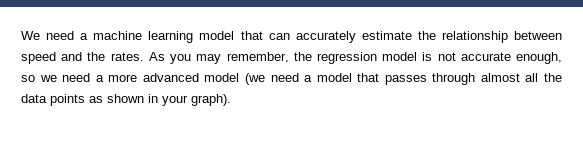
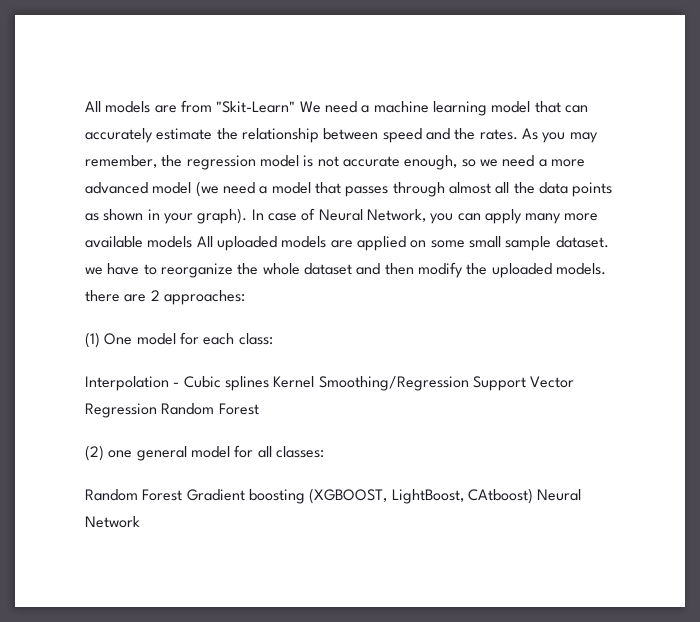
(21, 35) none -> [85,100,296,113] All models are from "Skit-Learn"
(231, 100) none -> [251,208,599,224] [85,236,609,251] [85,262,606,278] [85,290,245,305] [85,332,273,348] [85,376,575,391] [85,403,259,418] [85,445,324,461] [85,488,582,504] [85,516,140,528] In case of Neural Network, you can apply many more available models All uploaded models are applied on some small sample dataset. we have to reorganize the whole dataset and then modify the uploaded models. there are 2 approaches: // (1) One model for each class: // Interpolation - Cubic splines Kernel Smoothing/Regression Support Vector Regression Random Forest // (2) one general model for all classes: // Random Forest Gradient boosting (XGBOOST, LightBoost, CAtboost) Neural Network

